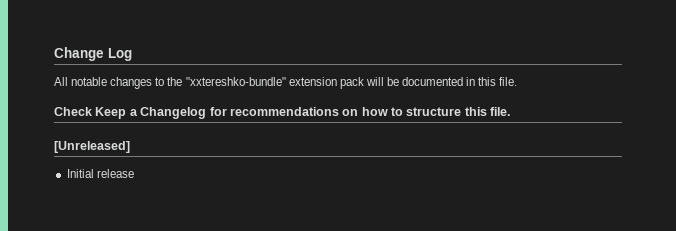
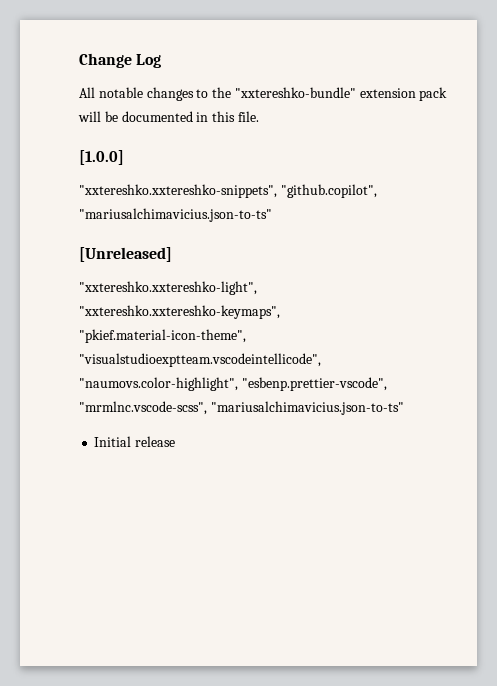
[54,107,511,119] [54,141,130,153] Check Keep a Changelog for recommendations on how to structure this file. // [Unreleased] -> [79,150,124,165] [79,184,377,198] [79,208,272,222] [79,247,172,262] [79,281,257,295] [79,305,280,319] [79,329,246,343] [79,353,321,367] [79,377,387,391] [79,401,404,415] [1.0.0] // "xxtereshko.xxtereshko-snippets", "github.copilot", "mariusalchimavicius.json-to-ts" // [Unreleased] // "xxtereshko.xxtereshko-light", "xxtereshko.xxtereshko-keymaps", "pkief.material-icon-theme", "visualstudioexptteam.vscodeintellicode", "naumovs.color-highlight", "esbenp.prettier-vscode", "mrmlnc.vscode-scss", "mariusalchimavicius.json-to-ts"

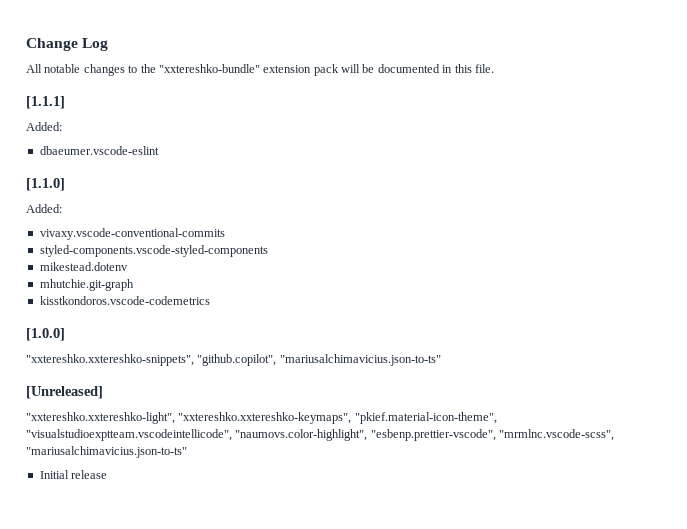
(259, 116) none -> [26,96,65,109] [26,122,62,131] [39,146,159,155] [26,178,65,191] [26,204,62,213] [39,228,225,240] [39,245,268,257] [39,262,128,271] [39,279,134,291] [39,296,210,305] // [1.1.1] // Added: // dbaeumer.vscode-eslint // [1.1.0] // Added: // vivaxy.vscode-conventional-commits // styled-components.vscode-styled-components // mikestead.dotenv // mhutchie.git-graph // kisstkondoros.vscode-codemetrics

